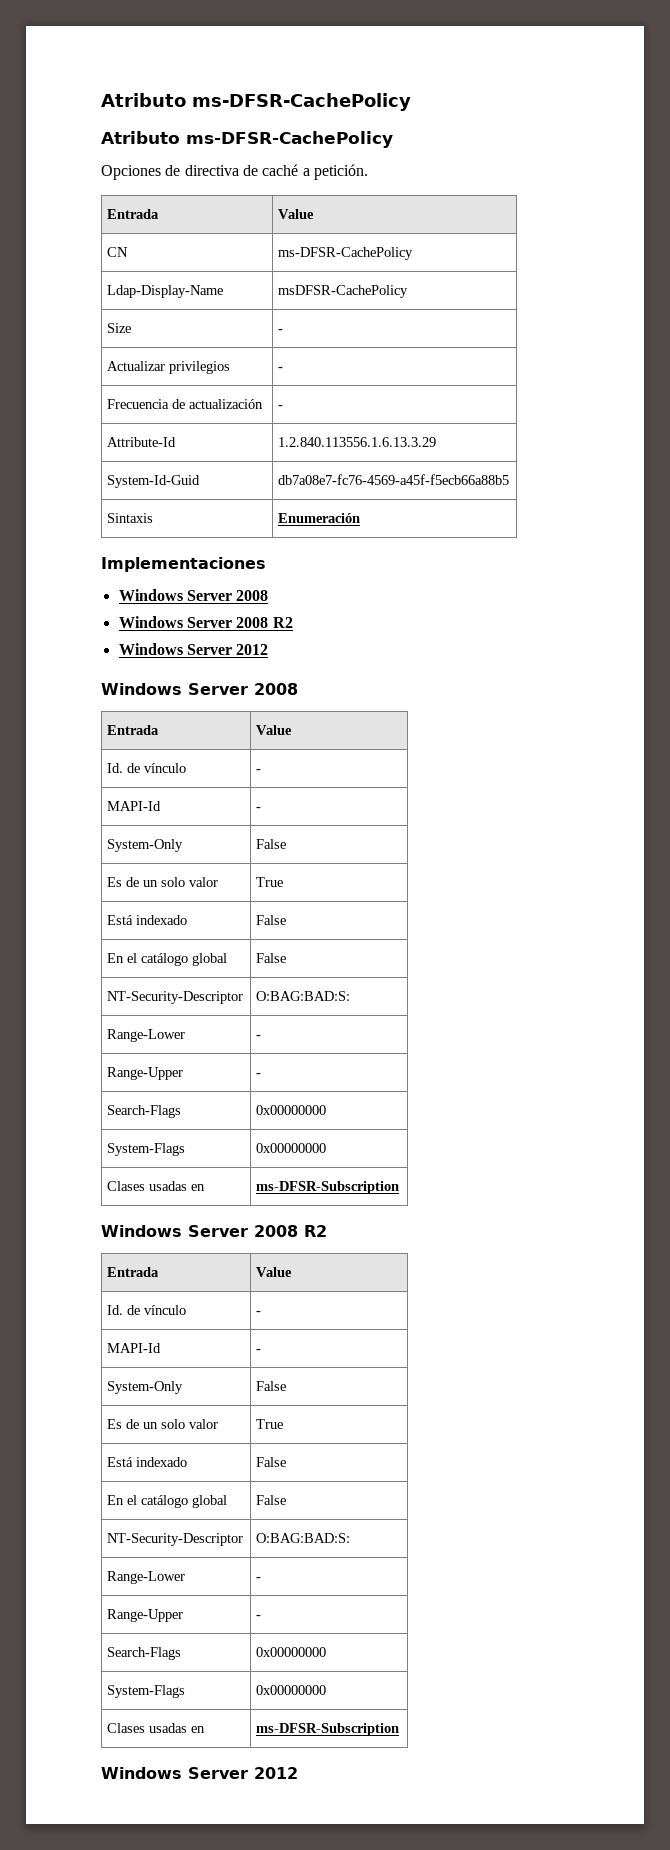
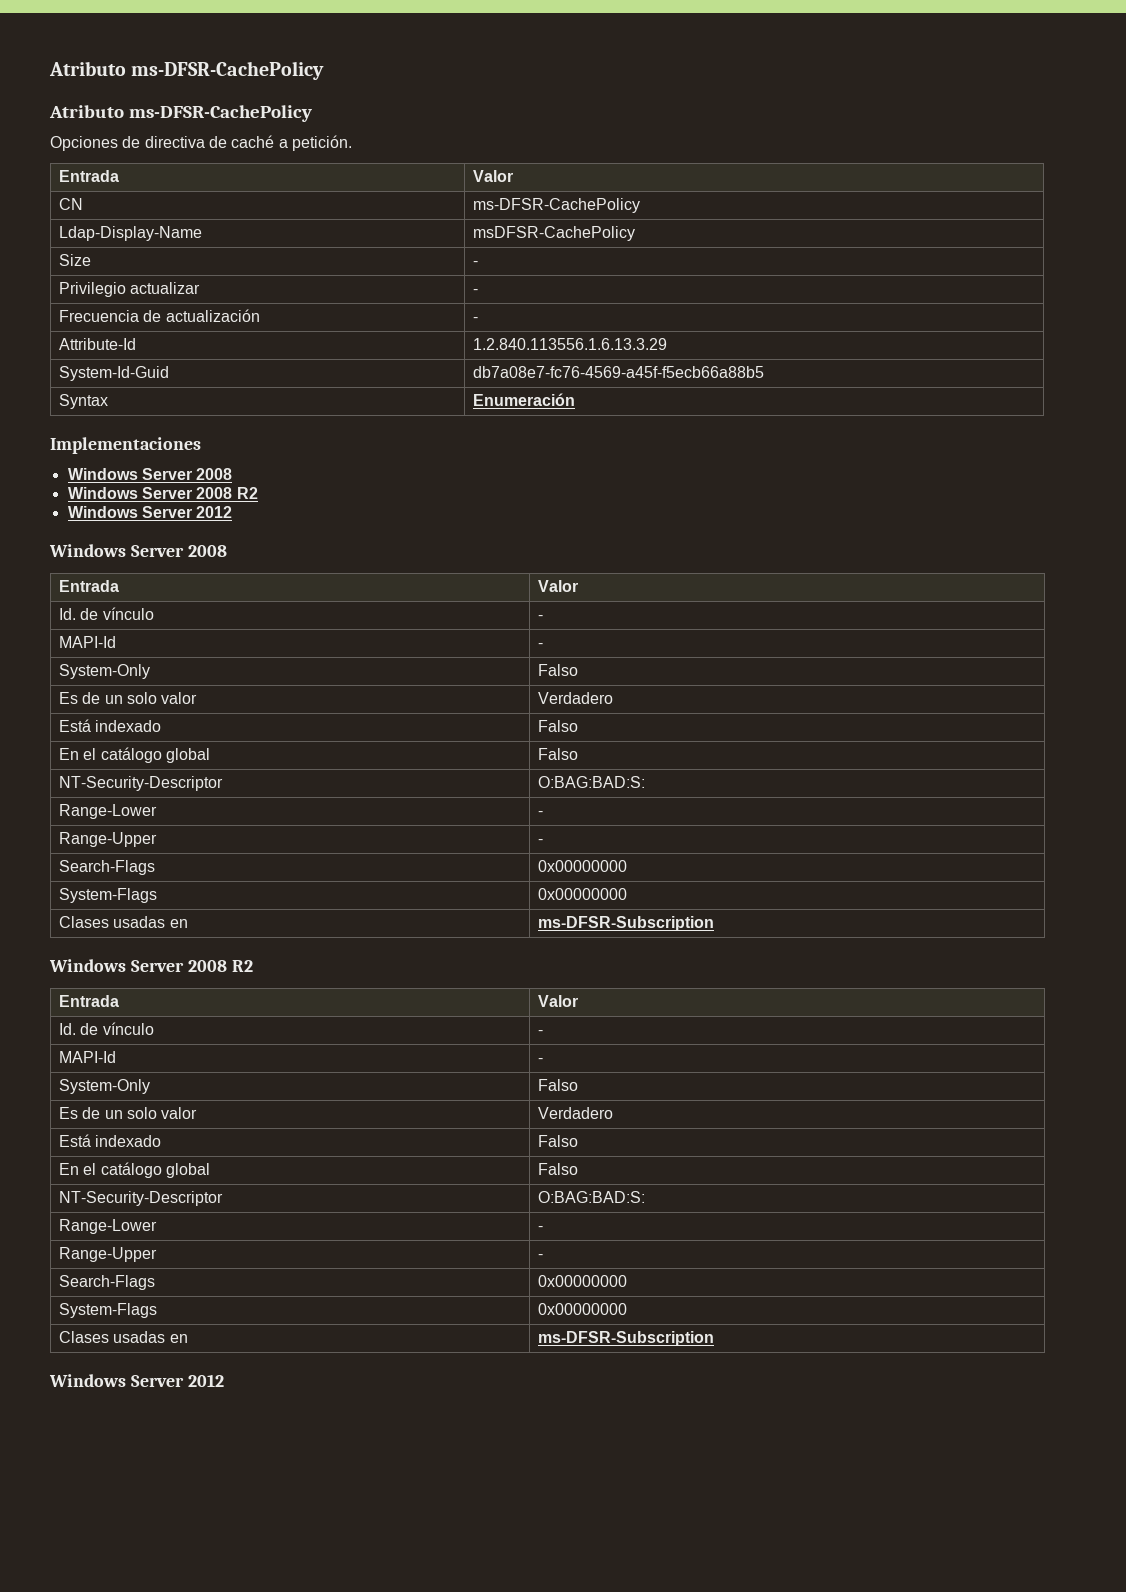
[278,209,315,219] Value -> [472,170,513,182] Valor
[107,361,231,374] Actualizar privilegios -> [58,282,201,297] Privilegio actualizar
[107,513,154,523] Sintaxis -> [58,394,108,409] Syntax
[256,725,293,735] [107,763,187,773] [256,769,262,773] [107,801,162,811] [256,807,262,811] [107,839,184,852] [256,839,287,849] [107,877,219,887] [256,877,284,887] [107,915,188,925] [256,915,287,925] [107,953,228,966] [256,953,287,963] Value // Id. de vínculo | - // MAPI-Id | - // System-Only | False // Es de un solo valor | True // Está indexado | False // En el catálogo global | False -> [537,580,578,592] [58,607,154,620] [537,615,543,620] [58,636,116,648] [537,643,543,648] [58,664,150,679] [537,664,578,676] [58,692,198,704] [537,692,613,704] [58,719,162,732] [537,720,578,732] [58,747,210,763] [537,748,578,760] Valor // Id. de vínculo | - // MAPI-Id | - // System-Only | Falso // Es de un solo valor | Verdadero // Está indexado | Falso // En el catálogo global | Falso
[256,1267,293,1277] [107,1305,187,1315] [256,1311,262,1315] [107,1343,162,1353] [256,1349,262,1353] [107,1381,184,1394] [256,1381,287,1391] [107,1419,219,1429] [256,1419,284,1429] [107,1457,188,1467] [256,1457,287,1467] [107,1495,228,1508] [256,1495,287,1505] Value // Id. de vínculo | - // MAPI-Id | - // System-Only | False // Es de un solo valor | True // Está indexado | False // En el catálogo global | False -> [537,995,578,1007] [58,1022,154,1035] [537,1030,543,1035] [58,1051,116,1063] [537,1058,543,1063] [58,1079,150,1094] [537,1079,578,1091] [58,1107,198,1119] [537,1107,613,1119] [58,1134,162,1147] [537,1135,578,1147] [58,1162,210,1178] [537,1163,578,1175] Valor // Id. de vínculo | - // MAPI-Id | - // System-Only | Falso // Es de un solo valor | Verdadero // Está indexado | Falso // En el catálogo global | Falso

